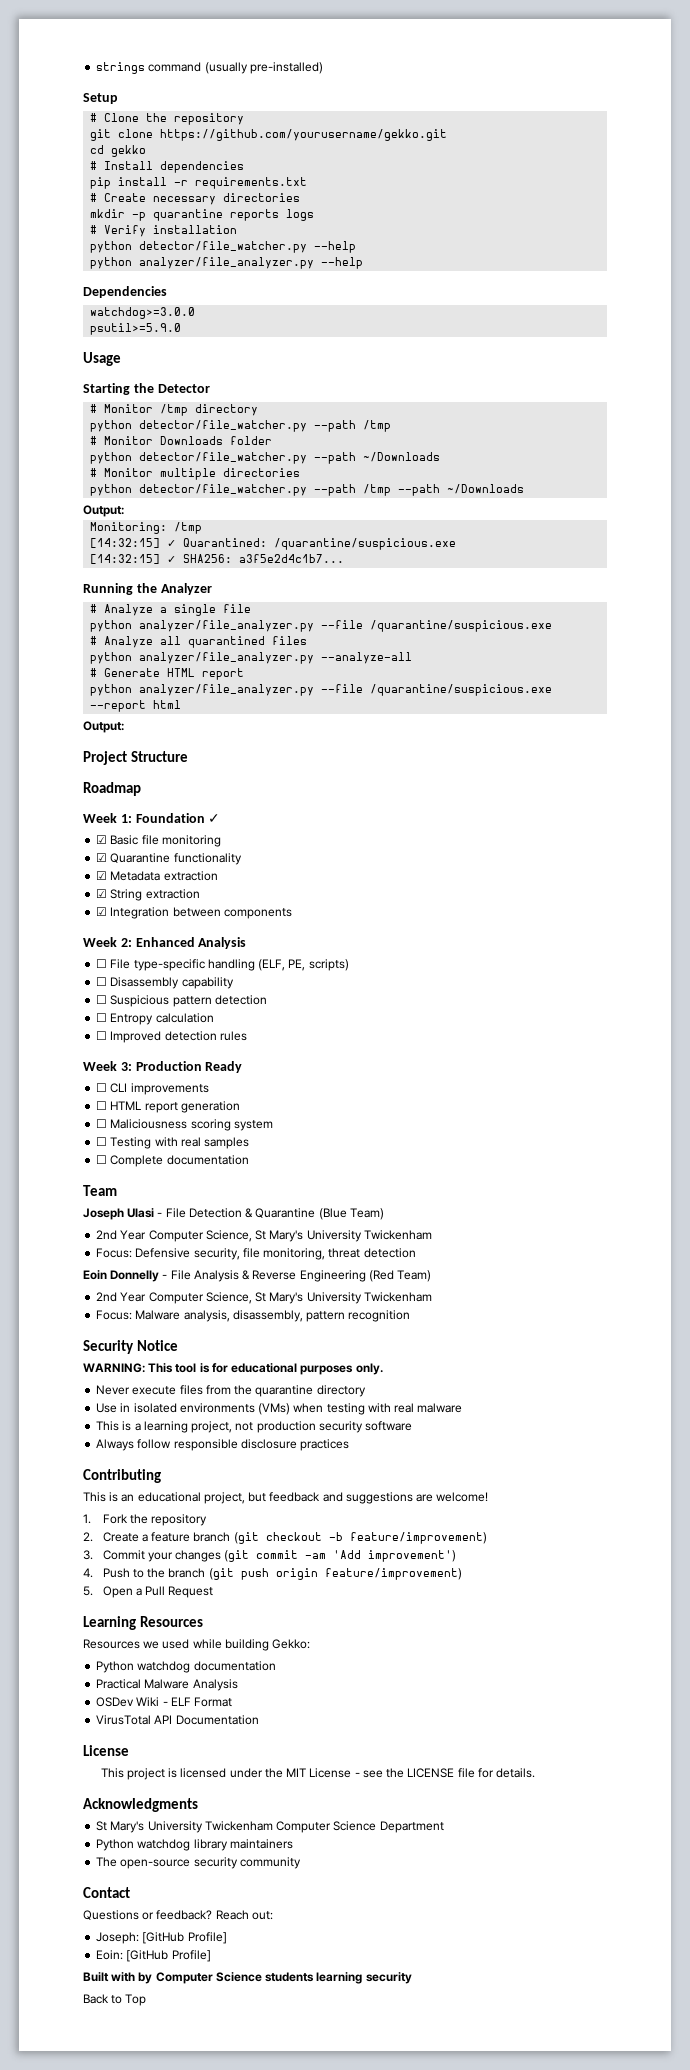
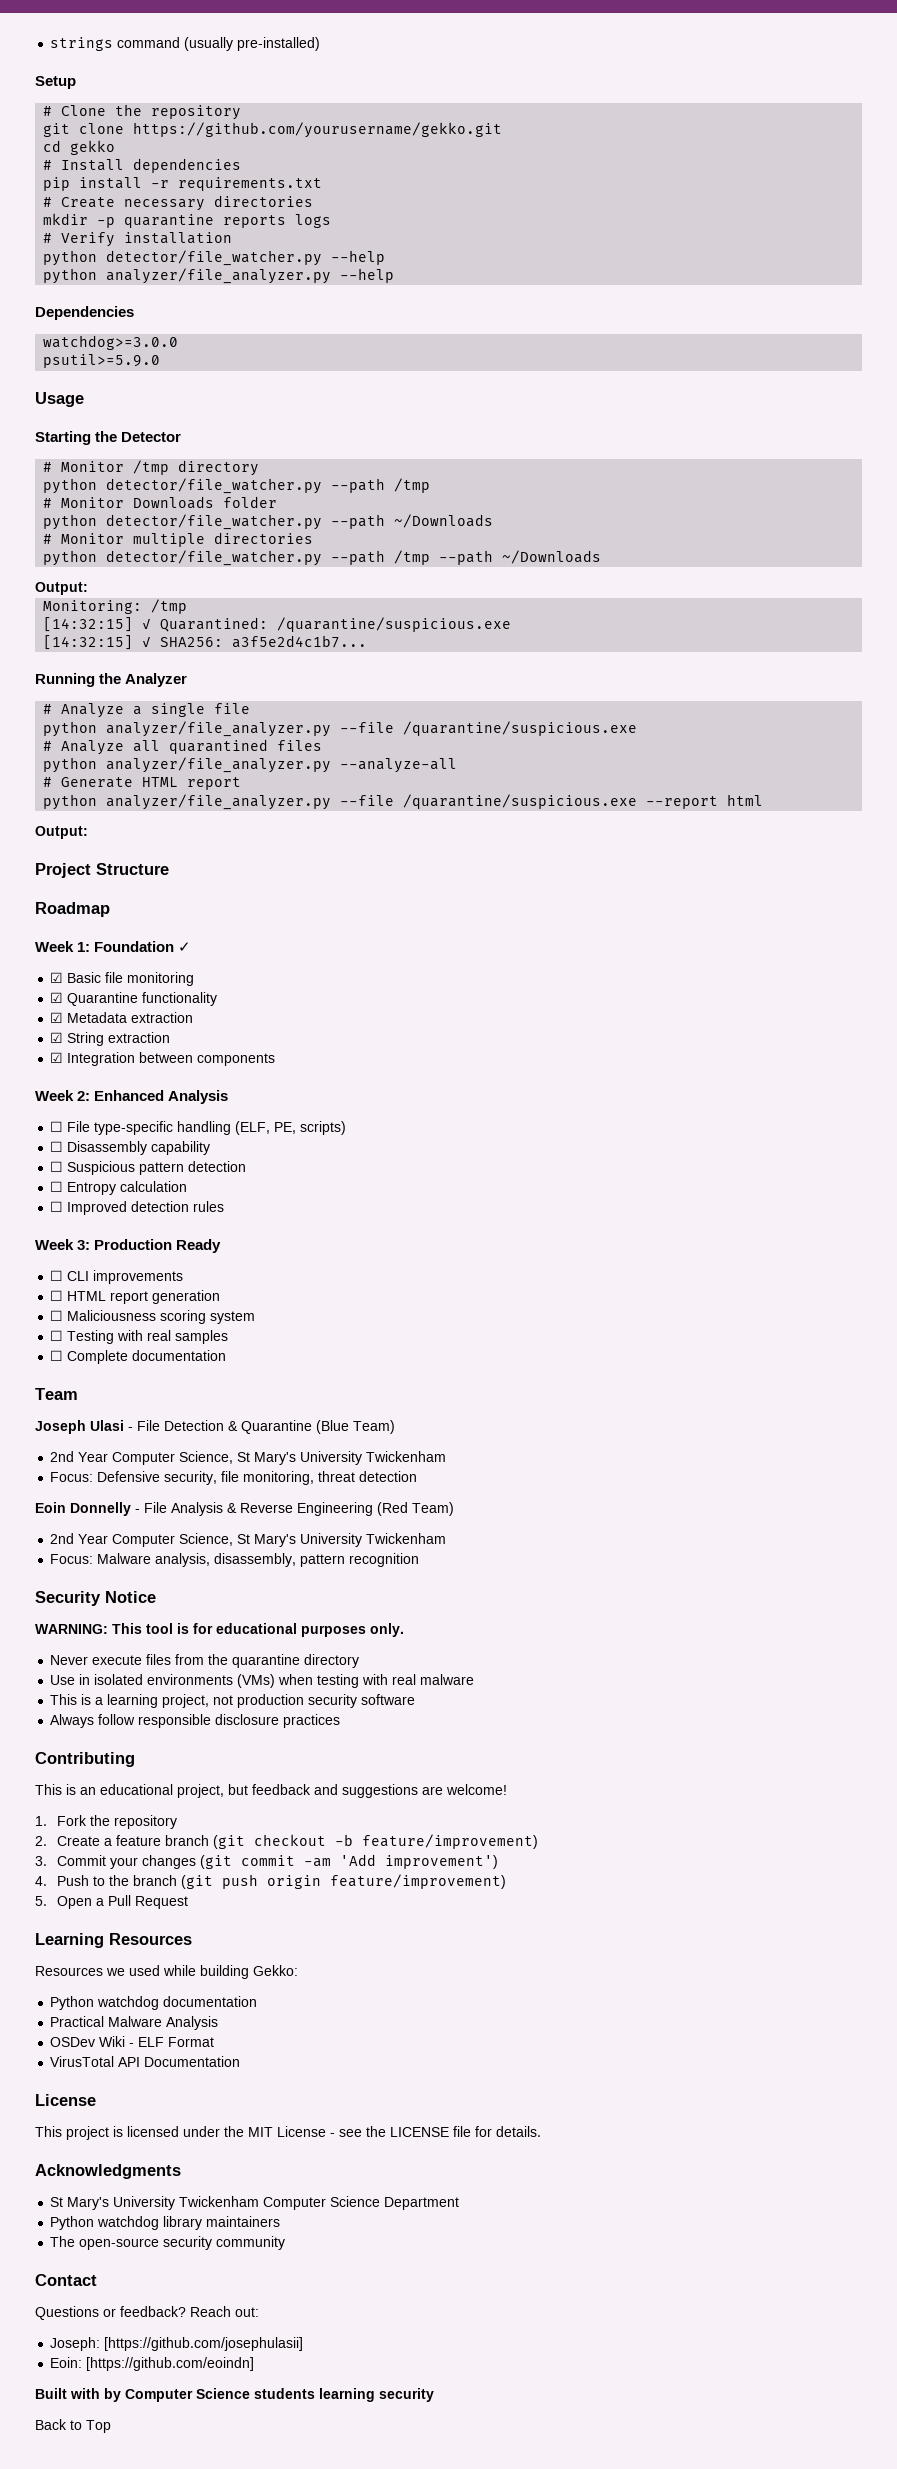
[142,1932,227,1944] [GitHub Profile] -> [104,2337,304,2351] [https://github.com/josephulasii]
[126,1950,211,1962] [GitHub Profile] -> [86,2357,255,2371] [https://github.com/eoindn]

